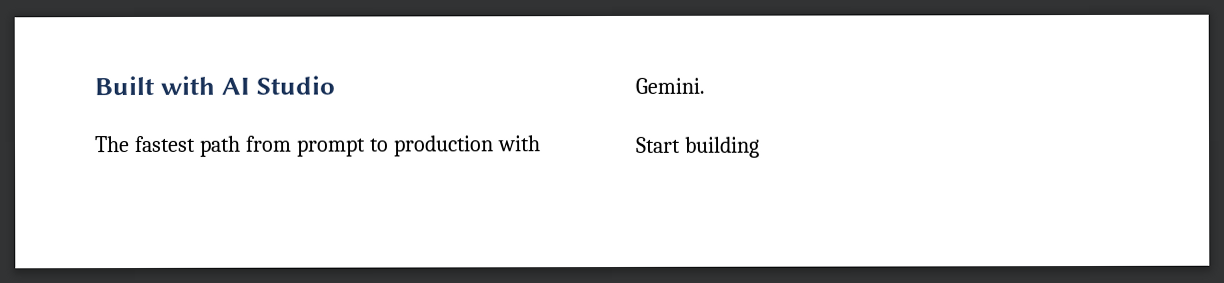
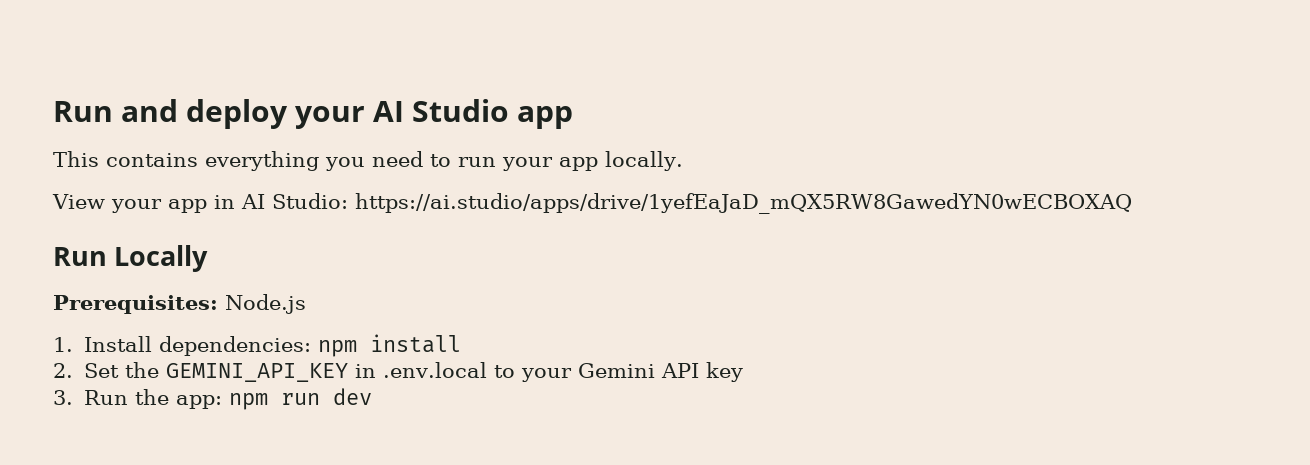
[94,75,336,96] [94,135,541,157] [635,77,705,94] [635,136,760,158] Built with AI Studio // The fastest path from prompt to production with Gemini. // Start building -> [53,99,573,129] [53,151,683,171] [52,193,1132,214] [53,245,209,272] [53,294,306,314] [53,334,462,357] [53,362,744,382] [53,388,373,410] Run and deploy your AI Studio app // This contains everything you need to run your app locally. // View your app in AI Studio: https://ai.studio/apps/drive/1yefEaJaD_mQX5RW8GawedYN0wECBOXAQ // Run Locally // Prerequisites: Node.js // 1. Install dependencies: npm install // 2. Set the GEMINI_API_KEY in .env.local to your Gemini API key // 3. Run the app: npm run dev

